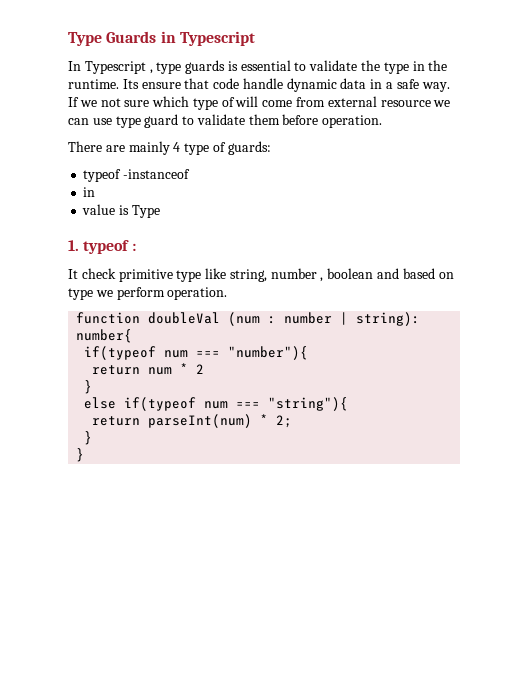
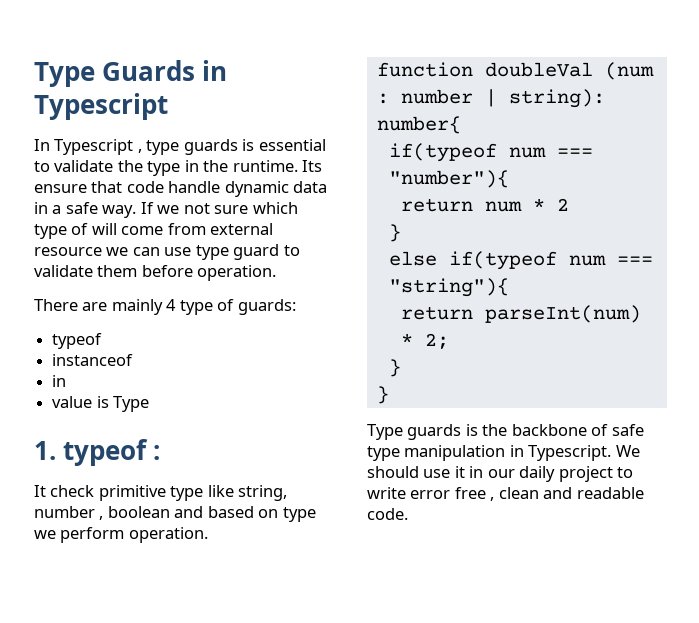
[123,169,191,179] -instanceof -> [52,354,134,366] // instanceof
(85, 455) none -> [367,424,644,440] [367,445,640,461] [367,466,634,482] [367,487,644,501] [367,508,408,520] // Type guards is the backbone of safe type manipulation in Typescript. We should use it in our daily project to write error free , clean and readable code.

